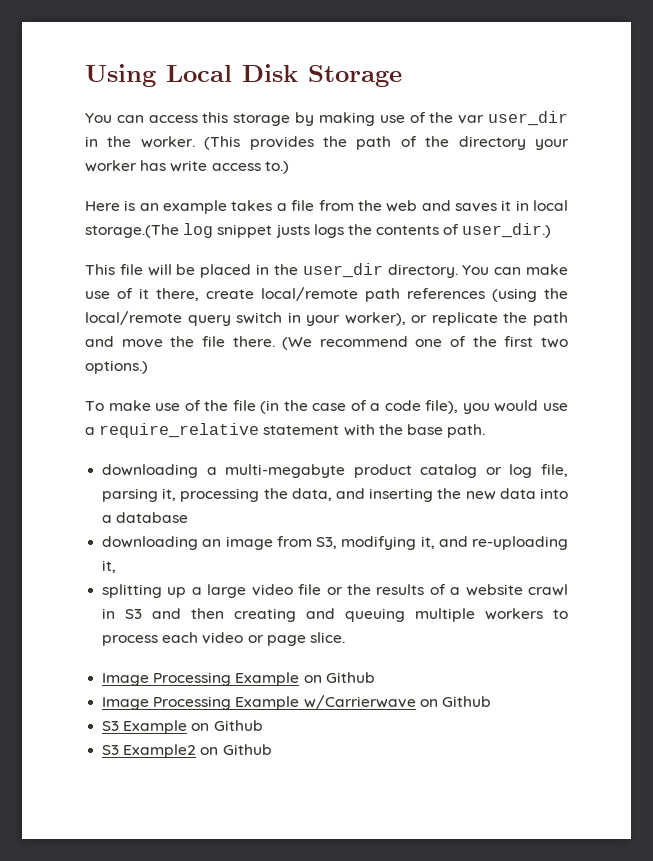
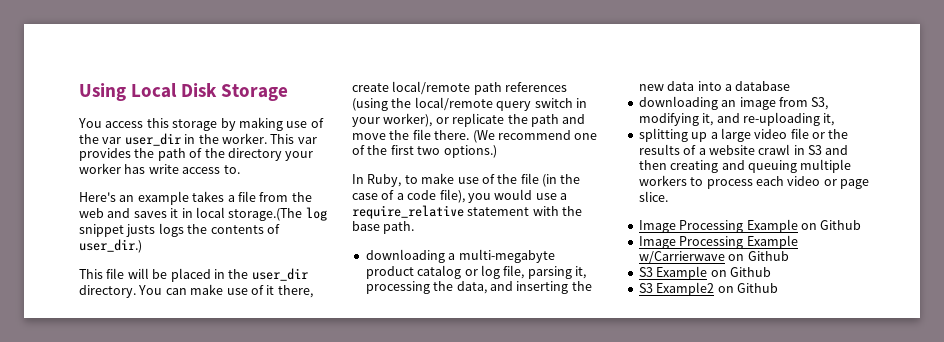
[116,115,144,123] can -> (102, 123) none
[204,136,241,150] (This -> [270,134,317,144] This var
[264,161,289,174] [85,200,136,211] to.) // Here is -> [223,165,240,174] [79,192,116,202] to. // Here's
[85,401,104,411] To -> [352,174,418,187] In Ruby, to

